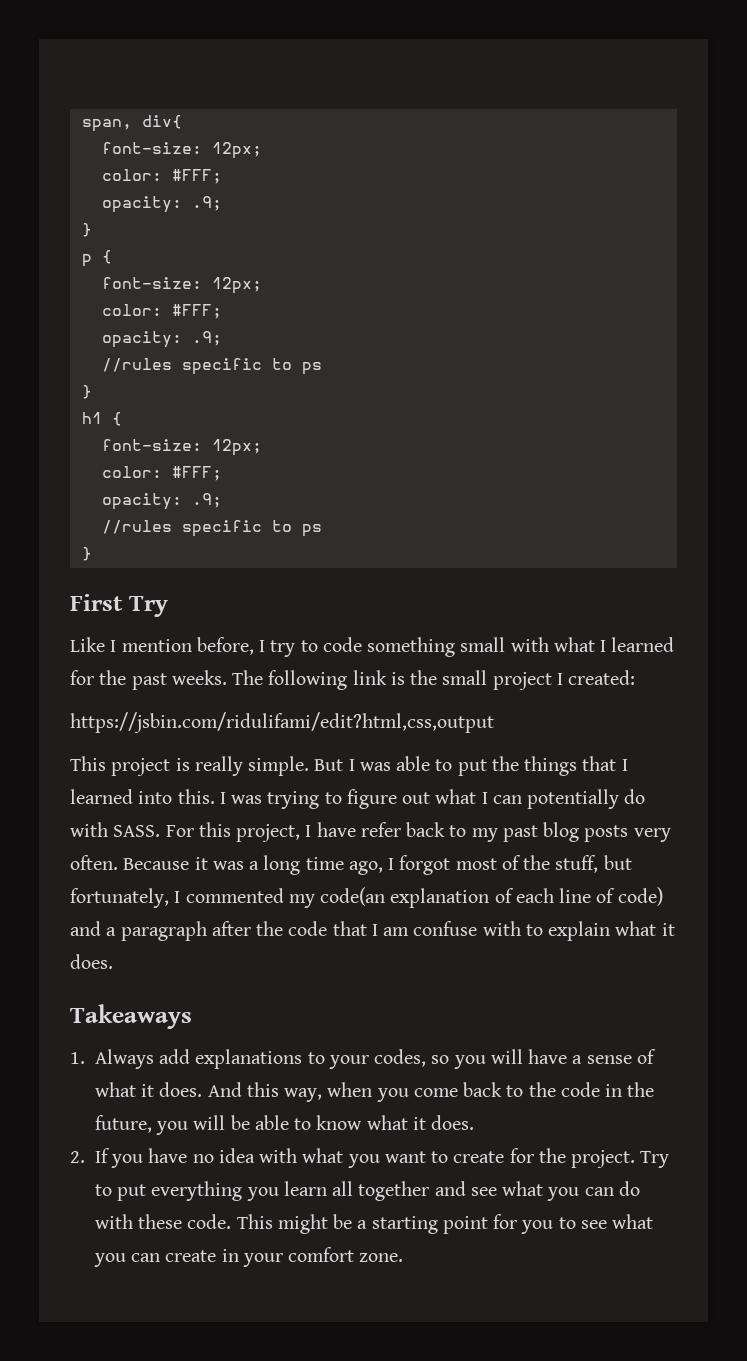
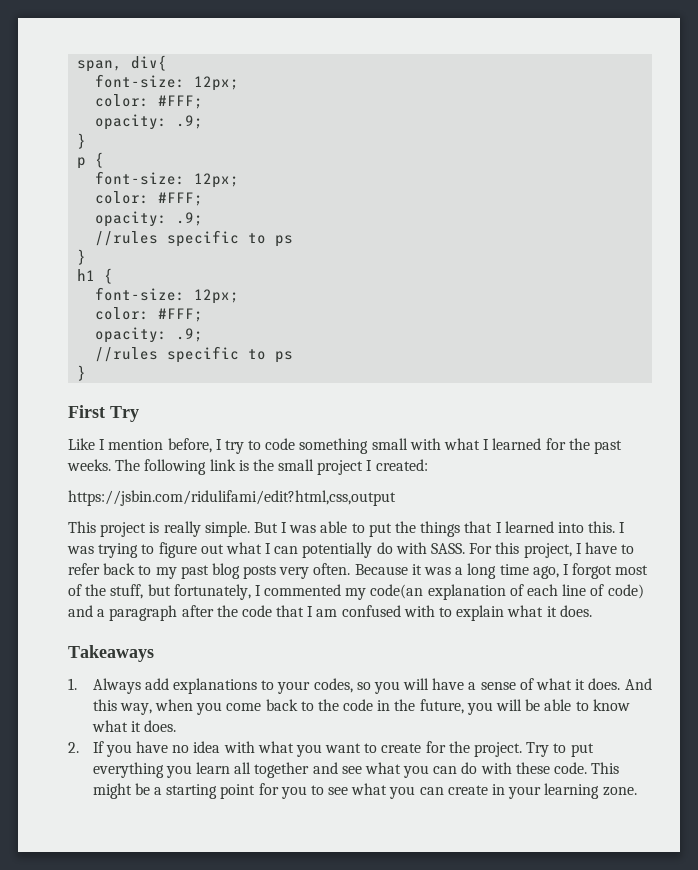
(356, 829) none -> [621,544,635,554] to
[413,921,478,936] confuse -> [341,605,401,617] confused
[288,1247,355,1262] comfort -> [544,783,600,799] learning

